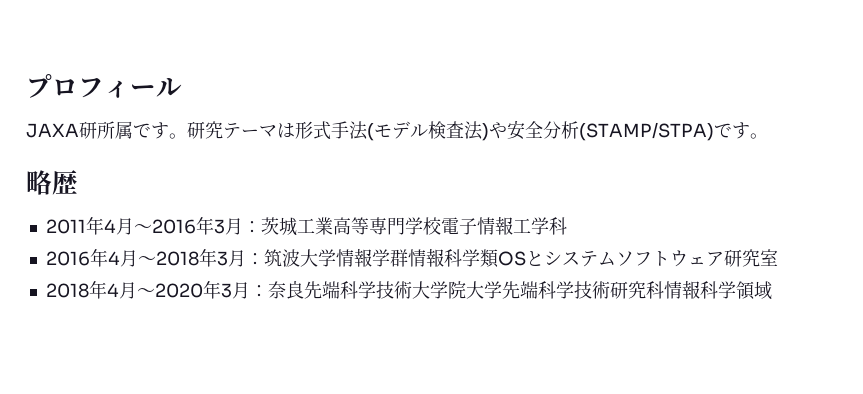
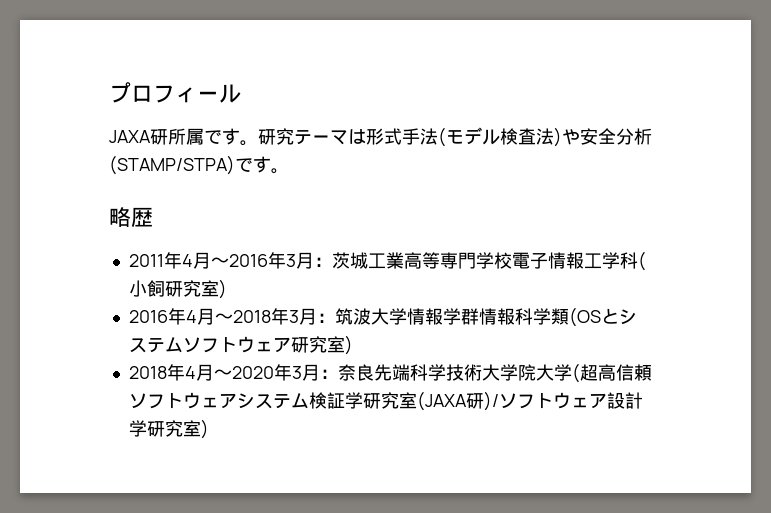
(567, 226) none -> [637,251,646,271] [128,279,227,299] (小飼研究室)
[497,251,526,266] OS -> [568,307,601,327] (OS
(778, 257) none -> [344,335,353,355] )
[501,280,772,300] 先端科学技術研究科情報科学領域 -> [571,363,652,383] [128,391,643,411] [128,419,209,439] (超高信頼ソフトウェアシステム検証学研究室(JAXA研)/ソフトウェア設計学研究室)

